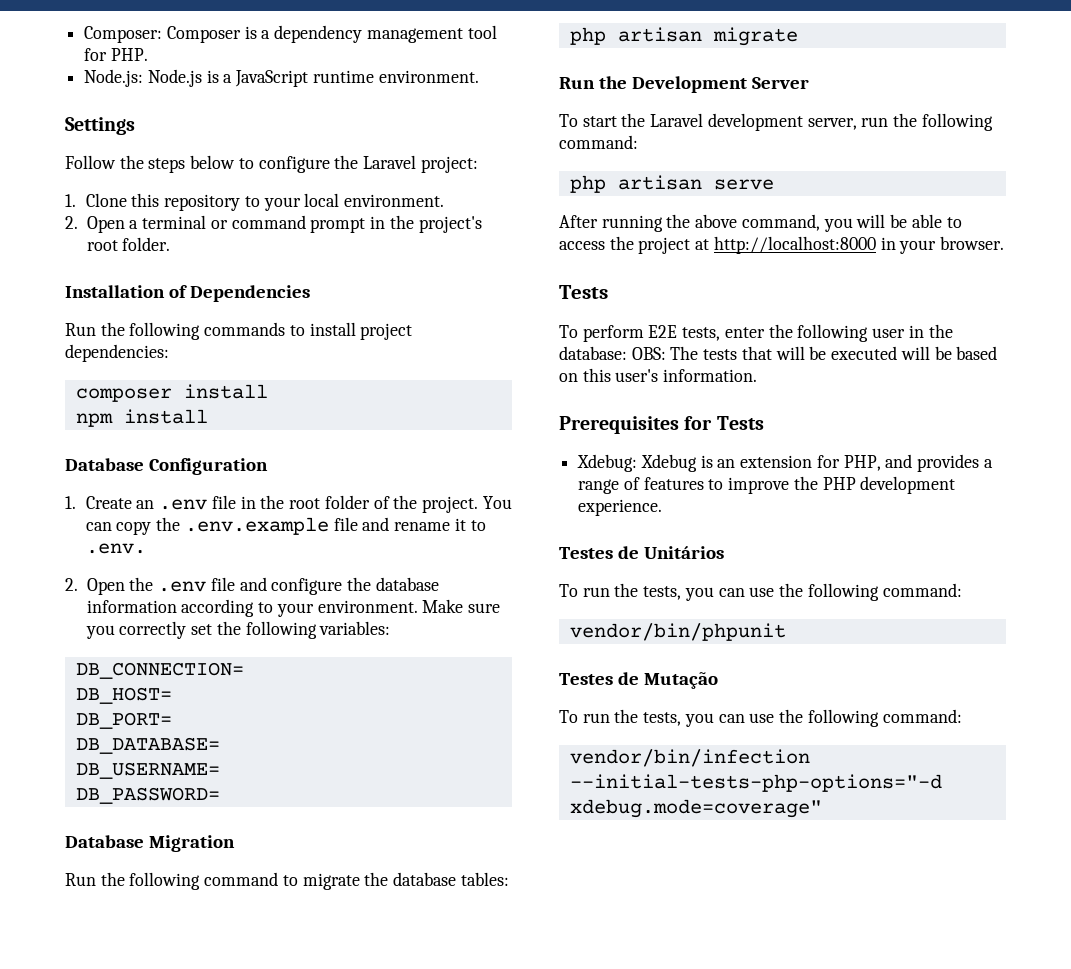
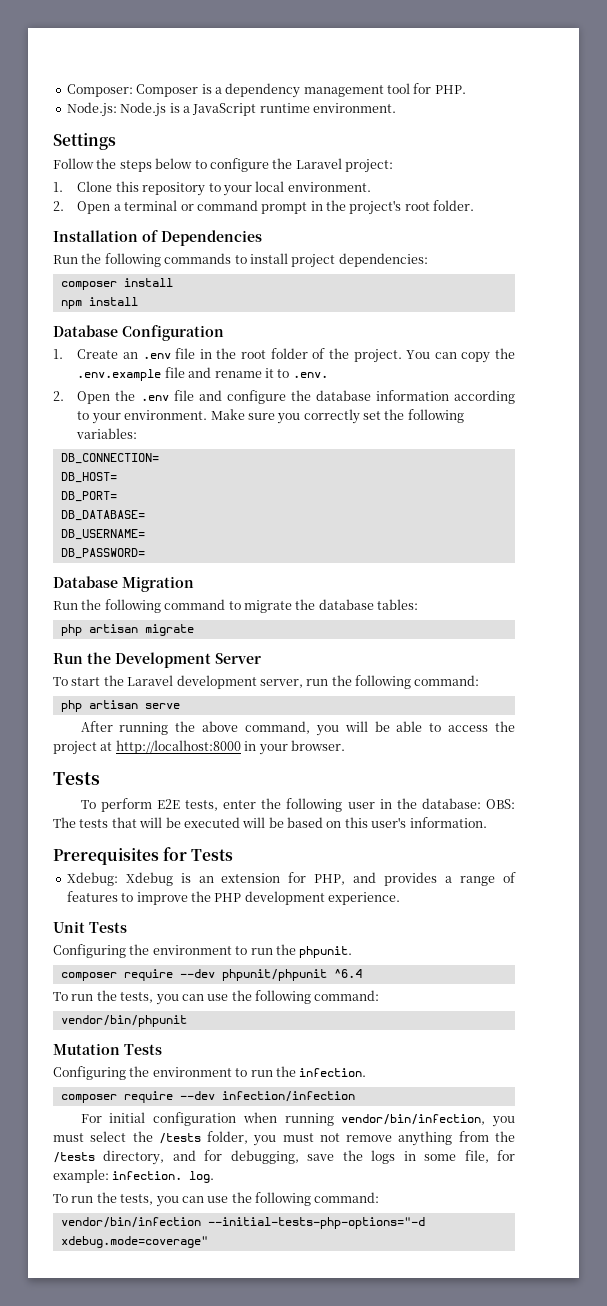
[559,546,724,559] Testes de Unitários -> [53,921,127,933] [53,944,353,958] [60,969,362,981] Unit Tests // Configuring the environment to run the phpunit. // composer require --dev phpunit/phpunit ^6.4
[559,672,718,689] Testes de Mutação -> [53,1043,162,1055] [53,1066,367,1080] [60,1091,355,1103] [80,1112,515,1127] [53,1131,515,1146] [53,1150,515,1165] [53,1169,215,1183] Mutation Tests // Configuring the environment to run the infection. // composer require --dev infection/infection // For initial configuration when running vendor/bin/infection, you must select the /tests folder, you must not remove anything from the /tests directory, and for debugging, save the logs in some file, for example: infection. log.

